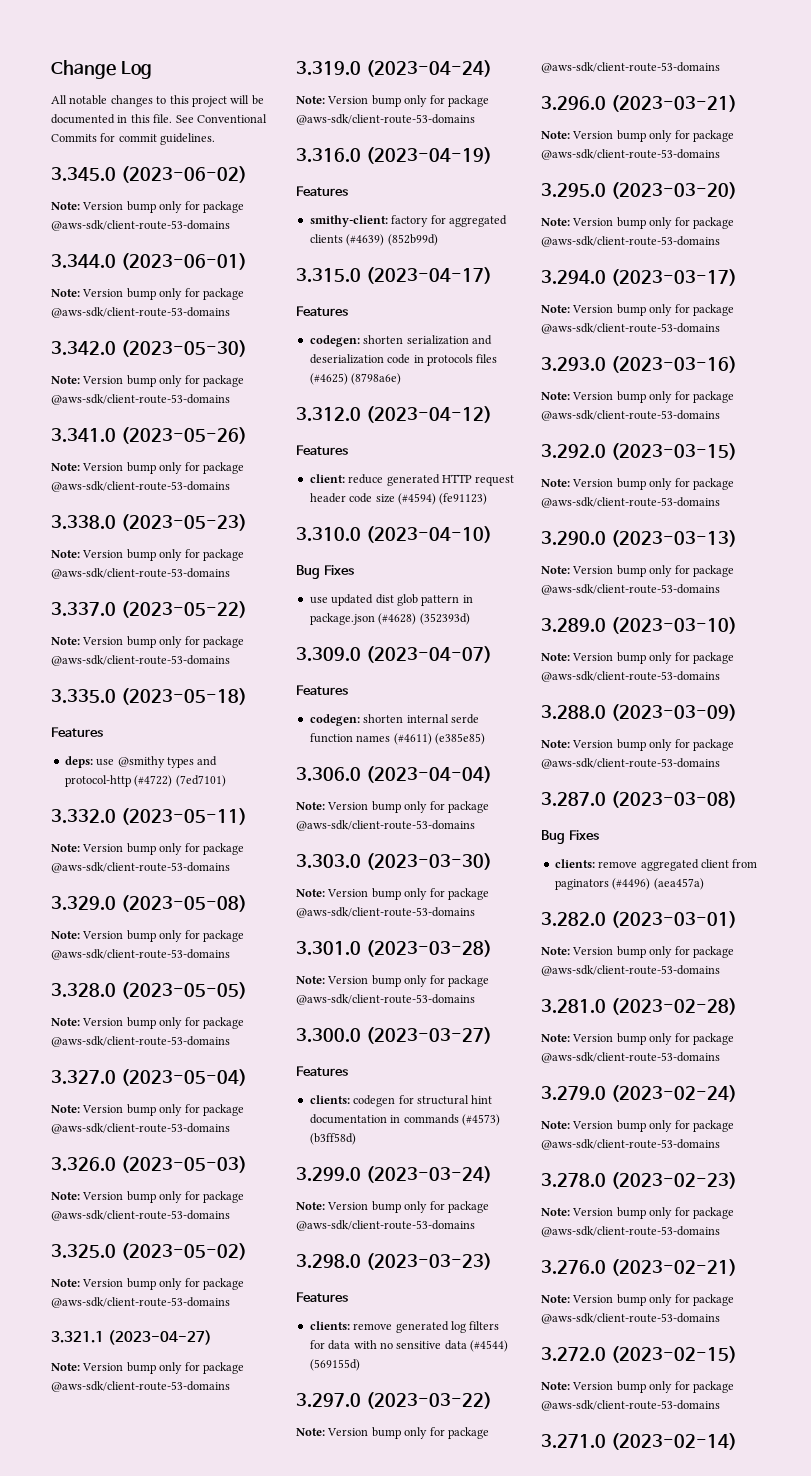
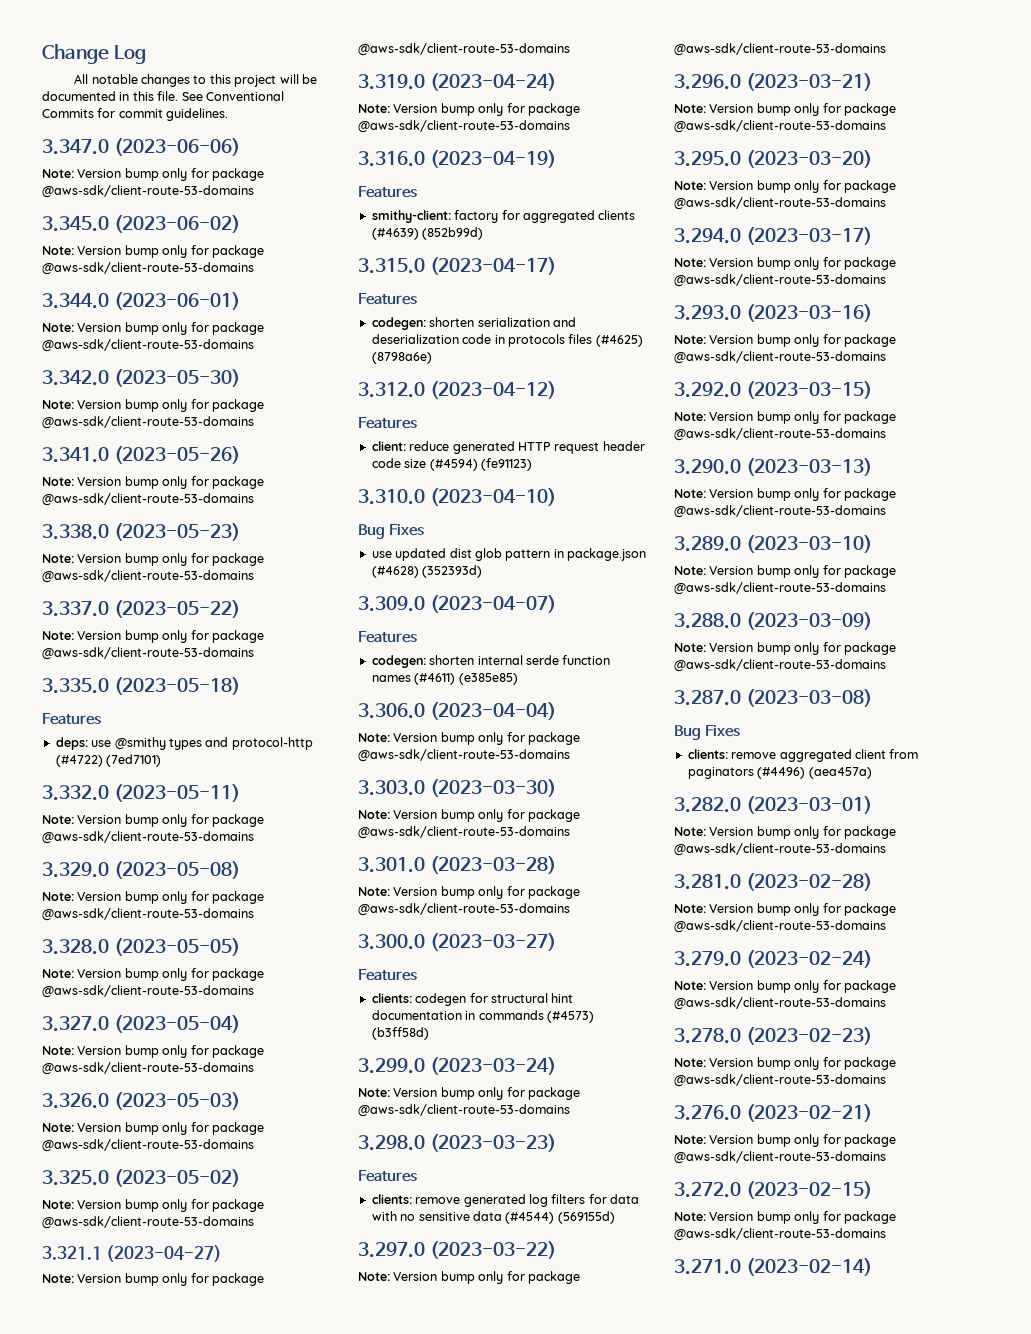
(216, 139) none -> [42,138,241,156] [42,168,264,181] [42,185,254,198] // 3.347.0 (2023-06-06) // Note: Version bump only for package @aws-sdk/client-route-53-domains

